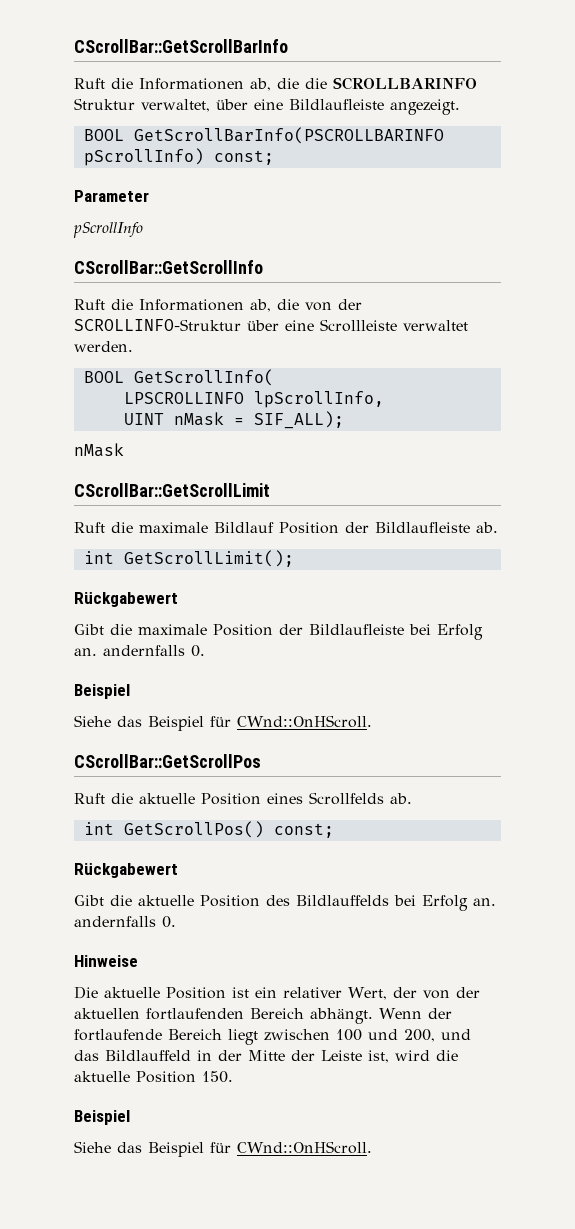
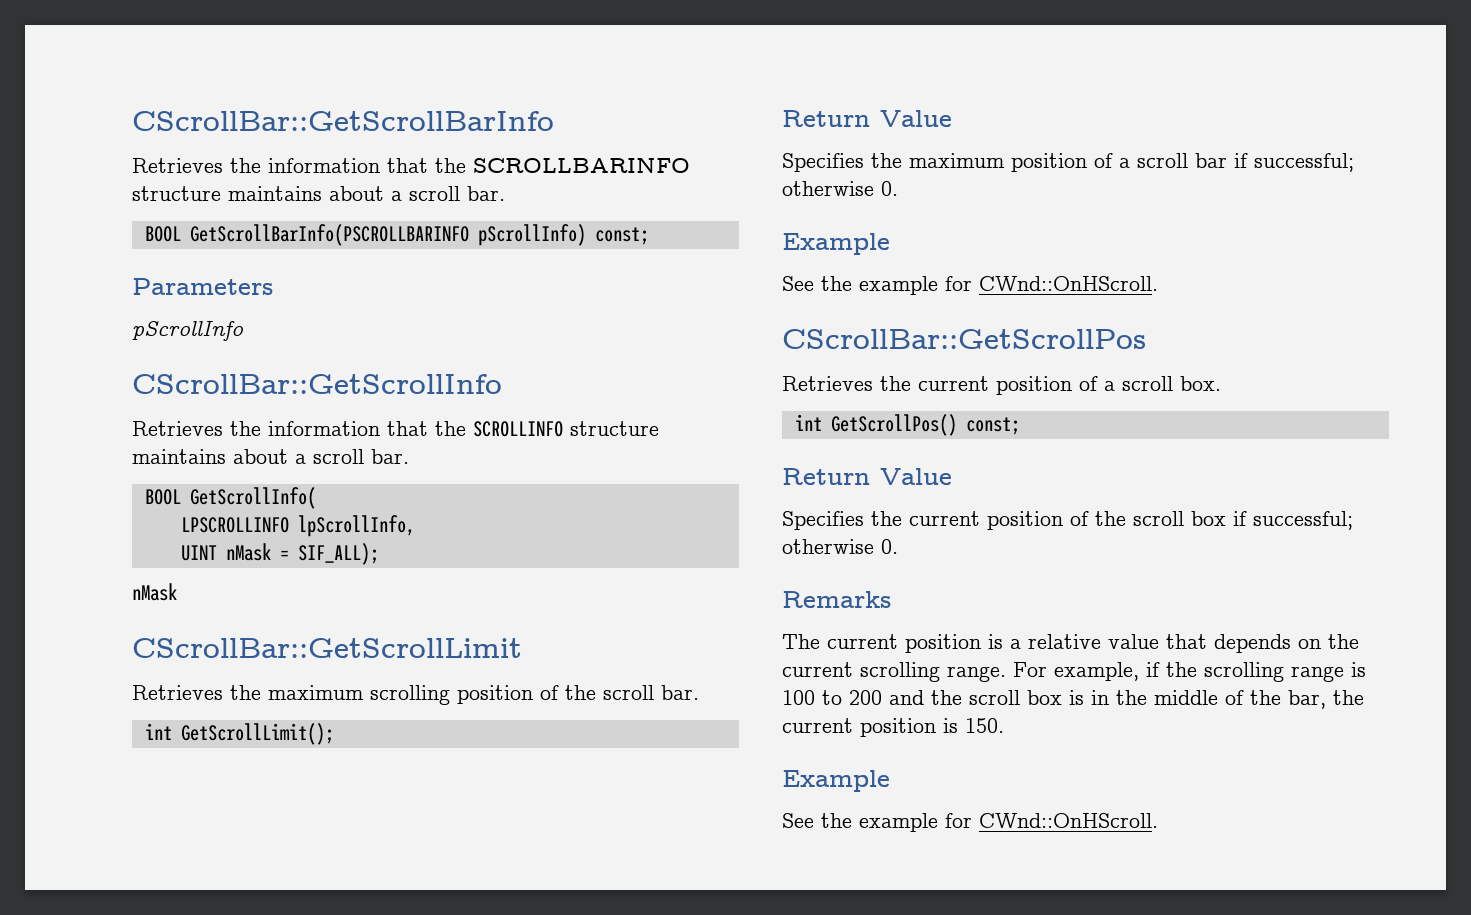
[74,77,477,91] [74,98,460,115] Ruft die Informationen ab, die die SCROLLBARINFO Struktur verwaltet, über eine Bildlaufleiste angezeigt. -> [132,158,690,173] [132,186,505,201] Retrieves the information that the SCROLLBARINFO structure maintains about a scroll bar.
[74,190,149,202] Parameter -> [132,278,273,295] Parameters
[74,299,362,312] [74,319,468,332] [74,341,133,352] Ruft die Informationen ab, die von der SCROLLINFO-Struktur über eine Scrollleiste verwaltet werden. -> [132,421,659,437] [132,449,409,464] Retrieves the information that the SCROLLINFO structure maintains about a scroll bar.
[74,522,498,534] [83,550,294,567] [74,592,178,607] [74,624,483,640] [74,645,205,657] [74,684,130,699] [74,715,372,731] [74,754,261,768] [74,792,412,805] [83,821,334,838] [74,863,178,878] [74,895,496,911] [74,916,176,928] [74,955,138,967] [74,986,480,1000] [74,1008,452,1024] [74,1029,471,1045] [74,1050,458,1063] [74,1071,233,1083] [74,1110,130,1125] [74,1141,231,1157] Ruft die maximale Bildlauf Position der Bildlaufleiste ab. // int GetScrollLimit(); // Rückgabewert // Gibt die maximale Position der Bildlaufleiste bei Erfolg an. andernfalls 0. // Beispiel // Siehe das Beispiel für CWnd::OnHScroll. // CScrollBar::GetScrollPos // Ruft die aktuelle Position eines Scrollfelds ab. // int GetScrollPos() const; // Rückgabewert // Gibt die aktuelle Position des Bildlauffelds bei Erfolg an. andernfalls 0. // Hinweise // Die aktuelle Position ist ein relativer Wert, der von der aktuellen fortlaufenden Bereich abhängt. Wenn der fortlaufende Bereich liegt zwischen 100 und 200, und das Bildlauffeld in der Mitte der Leiste ist, wird die aktuelle Position 150. // Beispiel // Siehe das Beispiel für -> [132,685,699,705] [144,723,334,745] [782,110,952,127] [782,153,1354,172] [782,181,898,196] [782,233,890,255] [782,276,1158,295] [782,329,1146,349] [782,376,1221,395] [794,414,1020,436] [782,468,952,485] [782,511,1353,530] [782,539,898,554] [782,591,891,608] [782,634,1359,653] [782,662,1366,682] [782,690,1364,709] [782,718,1004,737] [782,770,890,792] [782,813,972,832] Retrieves the maximum scrolling position of the scroll bar. // int GetScrollLimit(); // Return Value // Specifies the maximum position of a scroll bar if successful; otherwise 0. // Example // See the example for CWnd::OnHScroll. // CScrollBar::GetScrollPos // Retrieves the current position of a scroll box. // int GetScrollPos() const; // Return Value // Specifies the current position of the scroll box if successful; otherwise 0. // Remarks // The current position is a relative value that depends on the current scrolling range. For example, if the scrolling range is 100 to 200 and the scroll box is in the middle of the bar, the current position is 150. // Example // See the example for

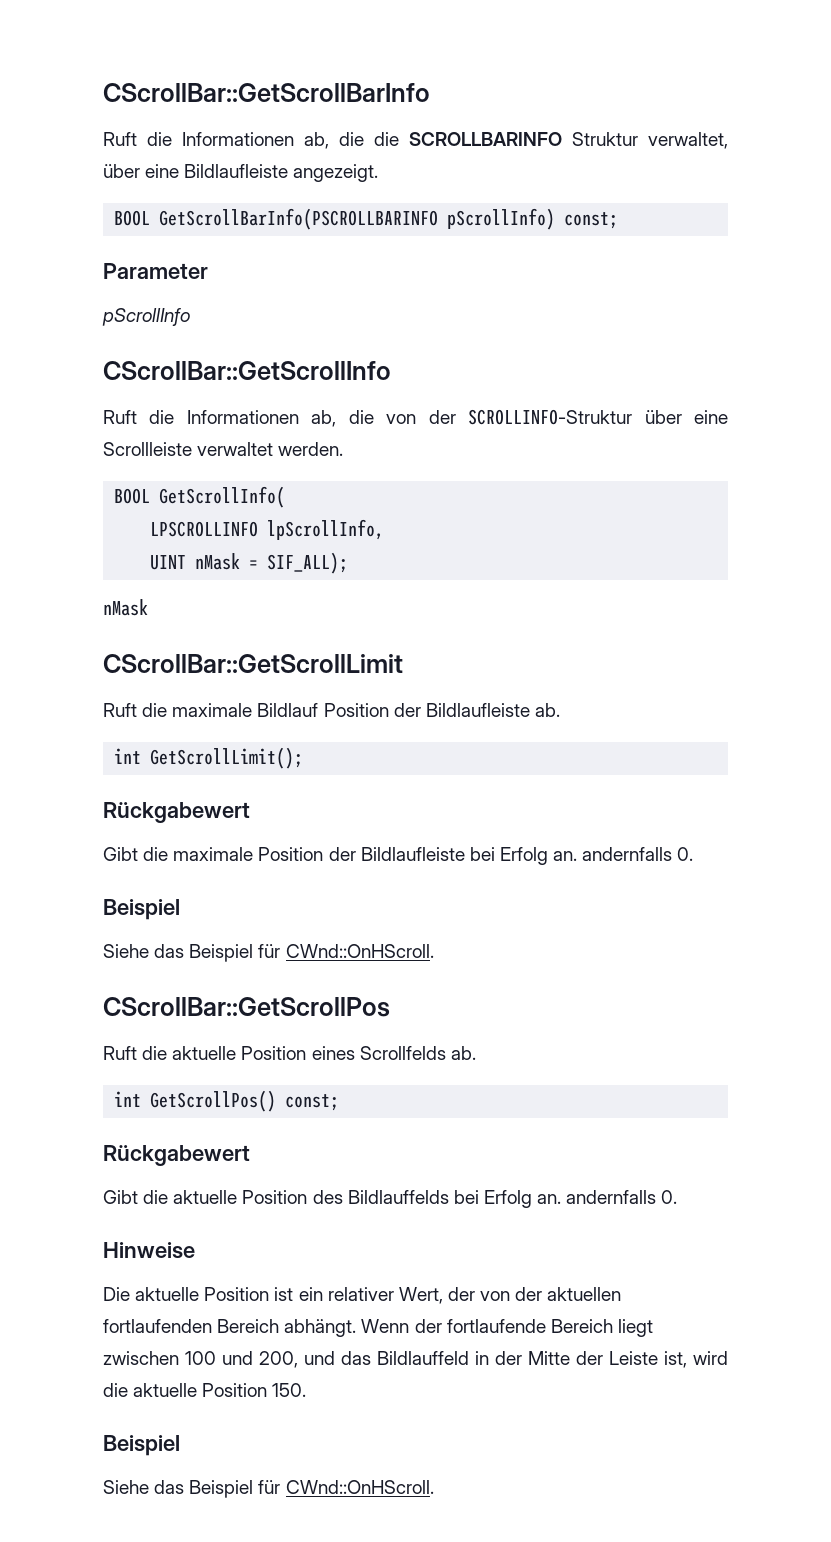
[132,158,690,173] [132,186,505,201] Retrieves the information that the SCROLLBARINFO structure maintains about a scroll bar. -> [103,132,728,149] [103,164,379,182] Ruft die Informationen ab, die die SCROLLBARINFO Struktur verwaltet, über eine Bildlaufleiste angezeigt.
[132,278,273,295] Parameters -> [103,263,208,279] Parameter
[132,421,659,437] [132,449,409,464] Retrieves the information that the SCROLLINFO structure maintains about a scroll bar. -> [103,409,729,427] [103,442,344,456] Ruft die Informationen ab, die von der SCROLLINFO-Struktur über eine Scrollleiste verwaltet werden.
[132,685,699,705] [144,723,334,745] [782,110,952,127] [782,153,1354,172] [782,181,898,196] [782,233,890,255] [782,276,1158,295] [782,329,1146,349] [782,376,1221,395] [794,414,1020,436] [782,468,952,485] [782,511,1353,530] [782,539,898,554] [782,591,891,608] [782,634,1359,653] [782,662,1366,682] [782,690,1364,709] [782,718,1004,737] [782,770,890,792] [782,813,972,832] Retrieves the maximum scrolling position of the scroll bar. // int GetScrollLimit(); // Return Value // Specifies the maximum position of a scroll bar if successful; otherwise 0. // Example // See the example for CWnd::OnHScroll. // CScrollBar::GetScrollPos // Retrieves the current position of a scroll box. // int GetScrollPos() const; // Return Value // Specifies the current position of the scroll box if successful; otherwise 0. // Remarks // The current position is a relative value that depends on the current scrolling range. For example, if the scrolling range is 100 to 200 and the scroll box is in the middle of the bar, the current position is 150. // Example // See the example for -> [103,703,560,717] [114,747,304,769] [103,802,250,823] [103,847,694,865] [103,899,180,920] [103,944,434,962] [103,997,390,1017] [103,1046,476,1060] [114,1090,340,1112] [103,1145,250,1166] [103,1190,678,1208] [103,1242,195,1259] [103,1287,622,1304] [103,1319,653,1337] [103,1351,728,1368] [103,1383,307,1397] [103,1435,180,1456] [103,1480,281,1498] Ruft die maximale Bildlauf Position der Bildlaufleiste ab. // int GetScrollLimit(); // Rückgabewert // Gibt die maximale Position der Bildlaufleiste bei Erfolg an. andernfalls 0. // Beispiel // Siehe das Beispiel für CWnd::OnHScroll. // CScrollBar::GetScrollPos // Ruft die aktuelle Position eines Scrollfelds ab. // int GetScrollPos() const; // Rückgabewert // Gibt die aktuelle Position des Bildlauffelds bei Erfolg an. andernfalls 0. // Hinweise // Die aktuelle Position ist ein relativer Wert, der von der aktuellen fortlaufenden Bereich abhängt. Wenn der fortlaufende Bereich liegt zwischen 100 und 200, und das Bildlauffeld in der Mitte der Leiste ist, wird die aktuelle Position 150. // Beispiel // Siehe das Beispiel für

